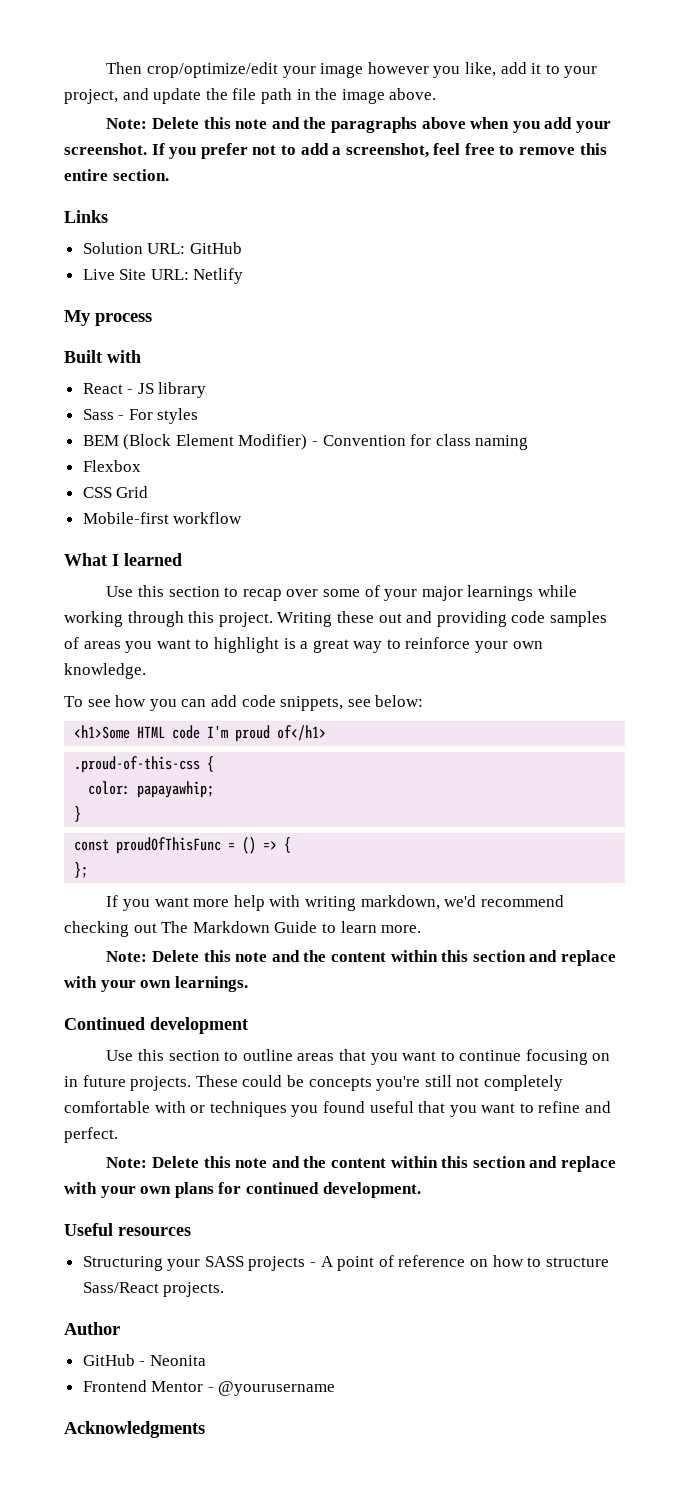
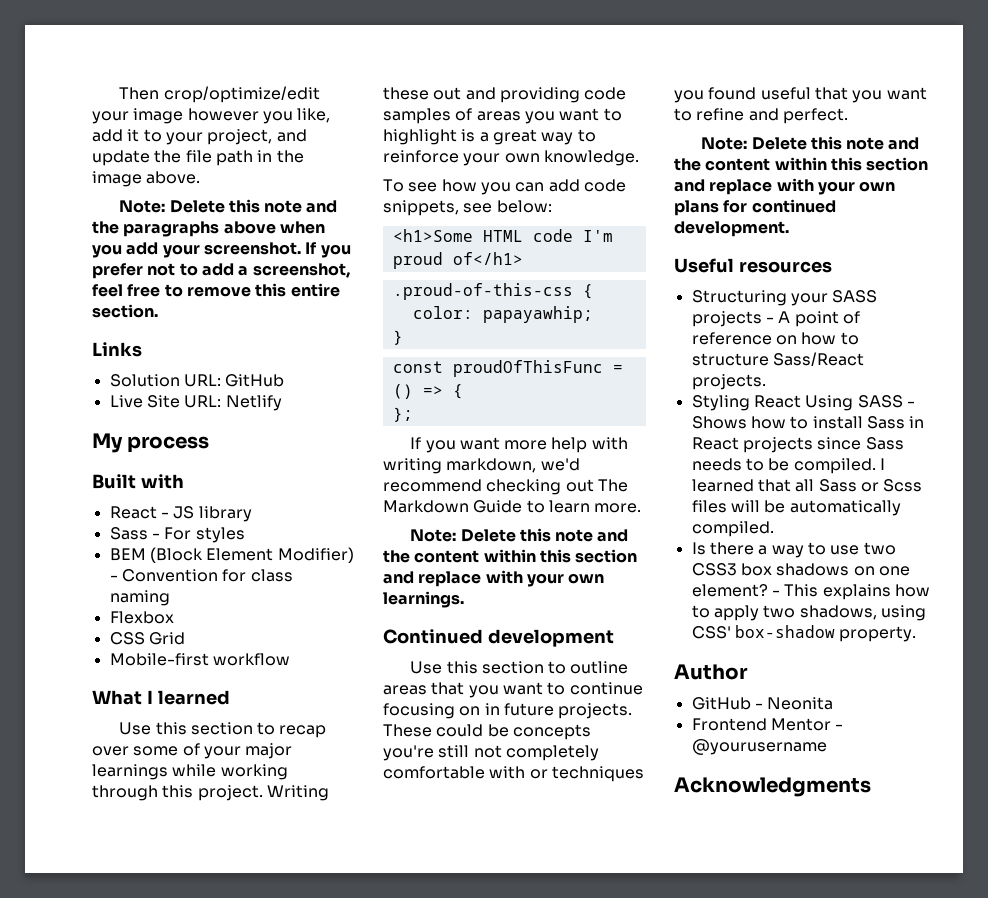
(225, 1289) none -> [691,395,915,411] [691,416,925,429] [691,437,904,453] [691,458,885,474] [691,479,923,492] [691,500,901,516] [691,521,774,537] [691,542,896,558] [691,563,910,576] [691,584,930,600] [691,605,926,621] [691,625,917,642] // Styling React Using SASS - Shows how to install Sass in React projects since Sass needs to be compiled. I learned that all Sass or Scss files will be automatically compiled. // Is there a way to use two CSS3 box shadows on one element? - This explains how to apply two shadows, using CSS' box-shadow property.

